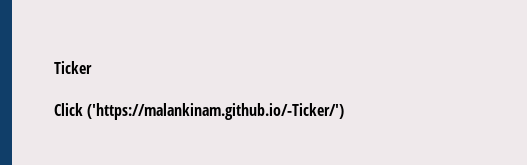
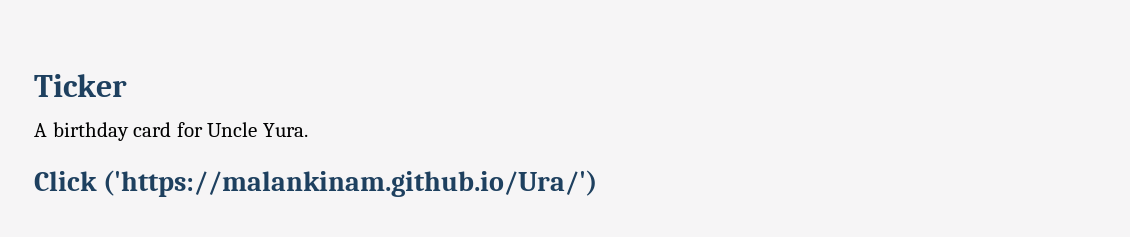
(92, 67) none -> [34,122,308,141] // A birthday card for Uncle Yura.
[87,103,345,120] ('https://malankinam.github.io/-Ticker/') -> [103,170,598,197] ('https://malankinam.github.io/Ura/')

